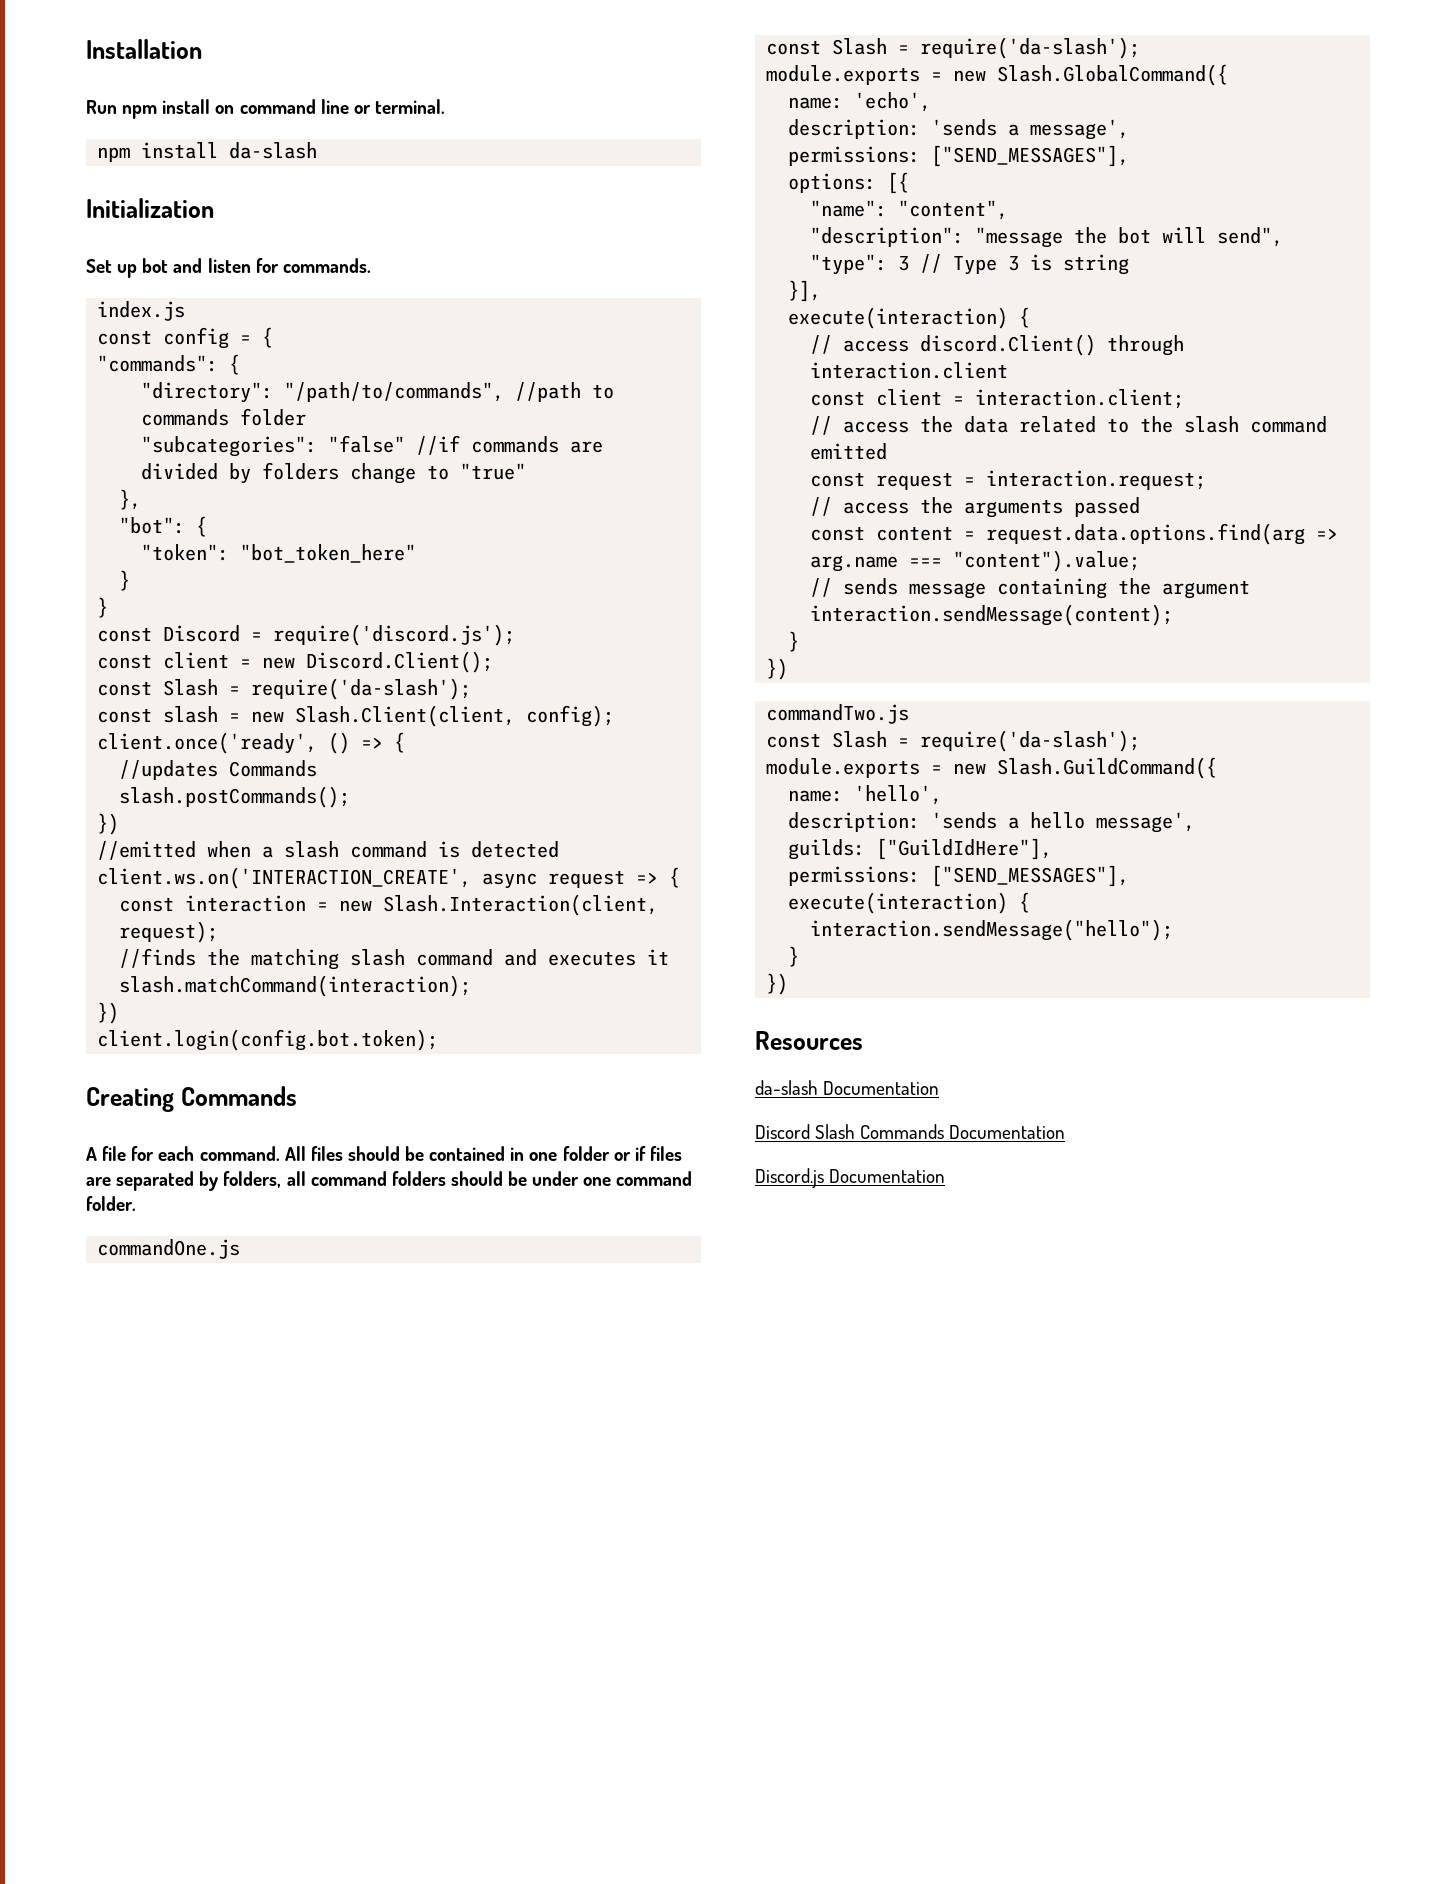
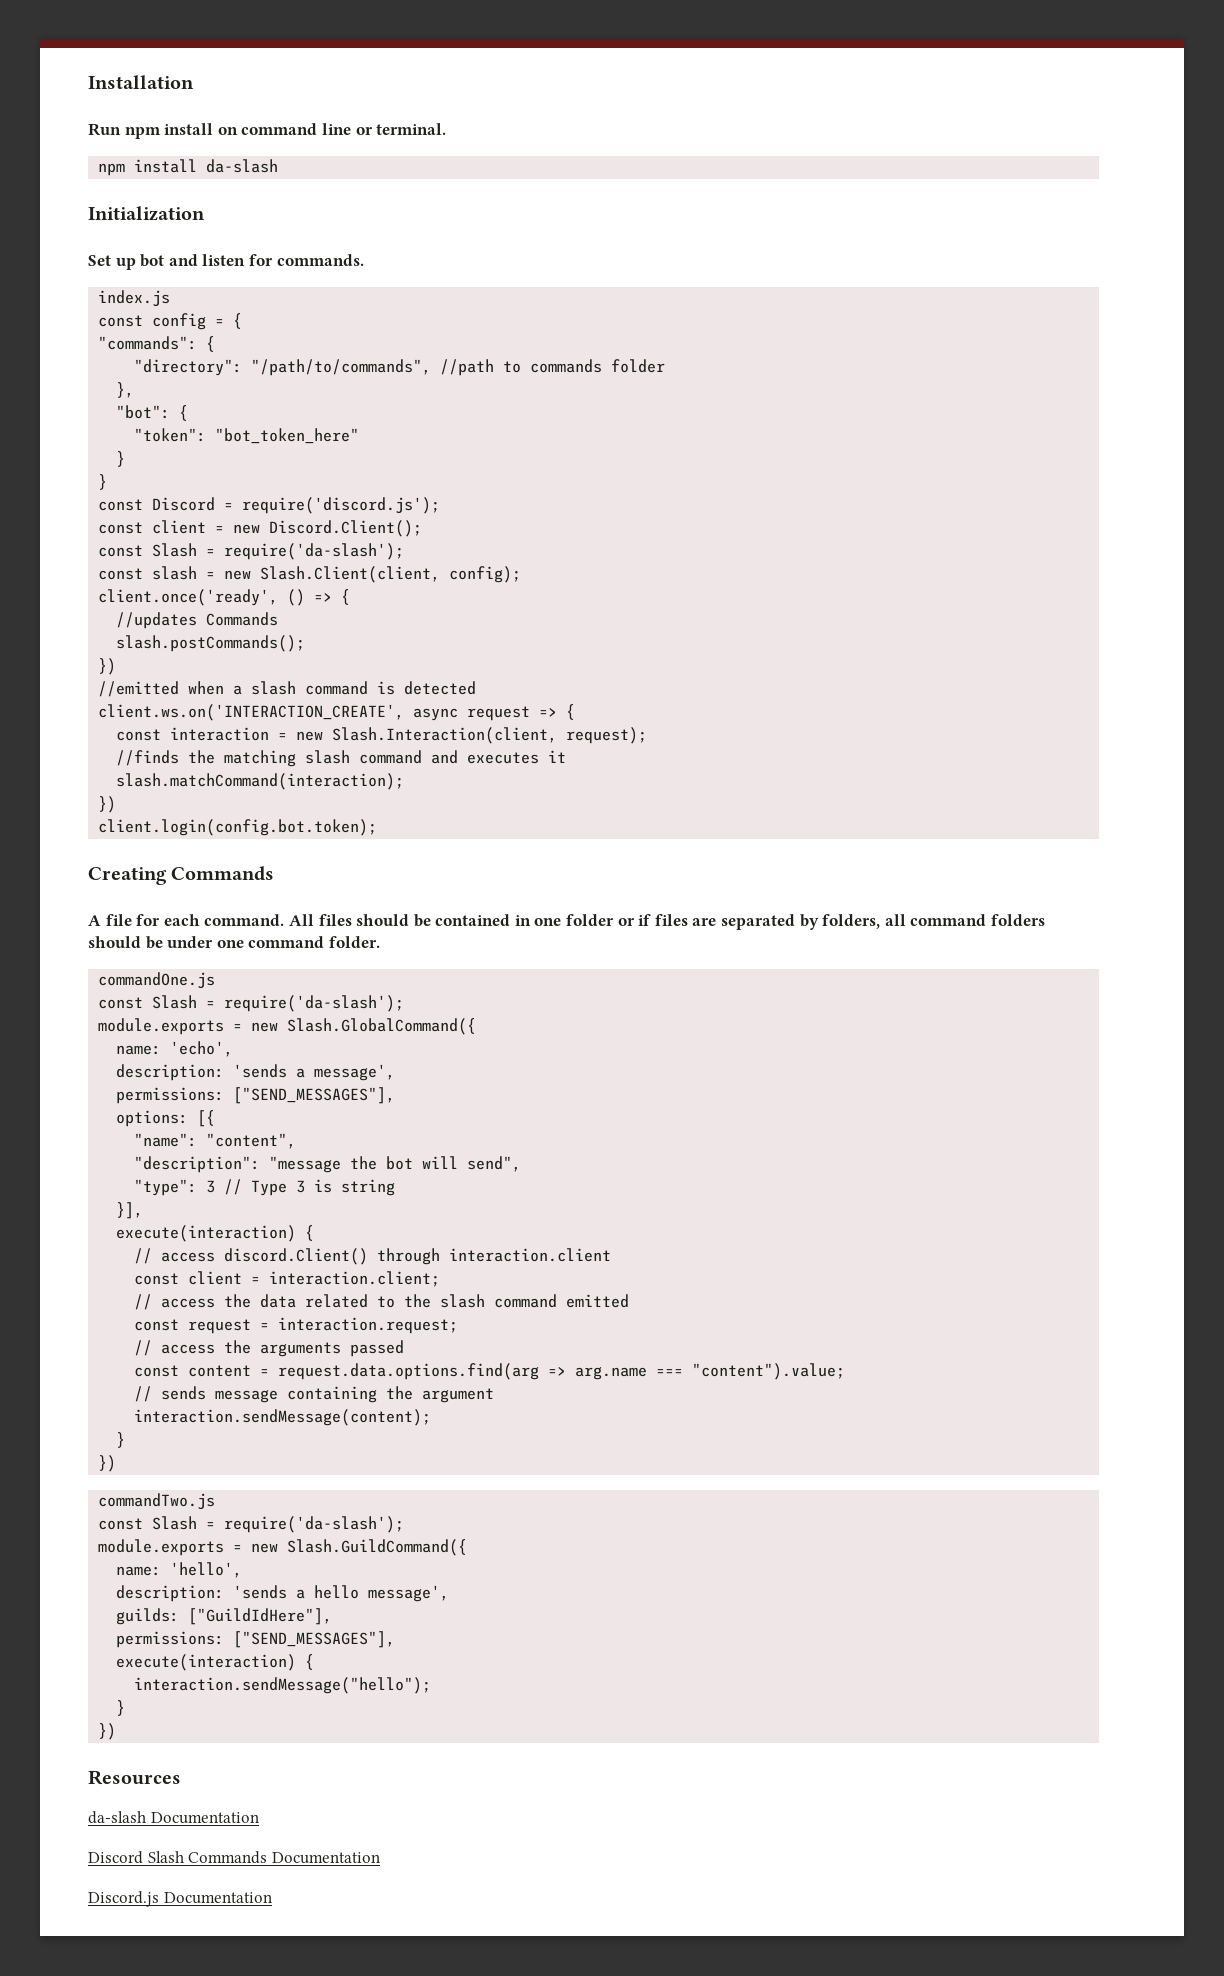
[141,435,604,457] [141,462,527,484] // "subcategories": "false" //if commands are divided by folders change to "true" -> (666, 366) none

